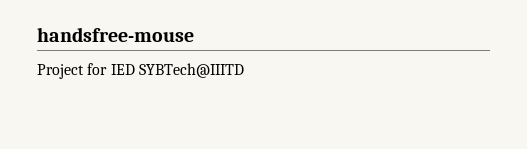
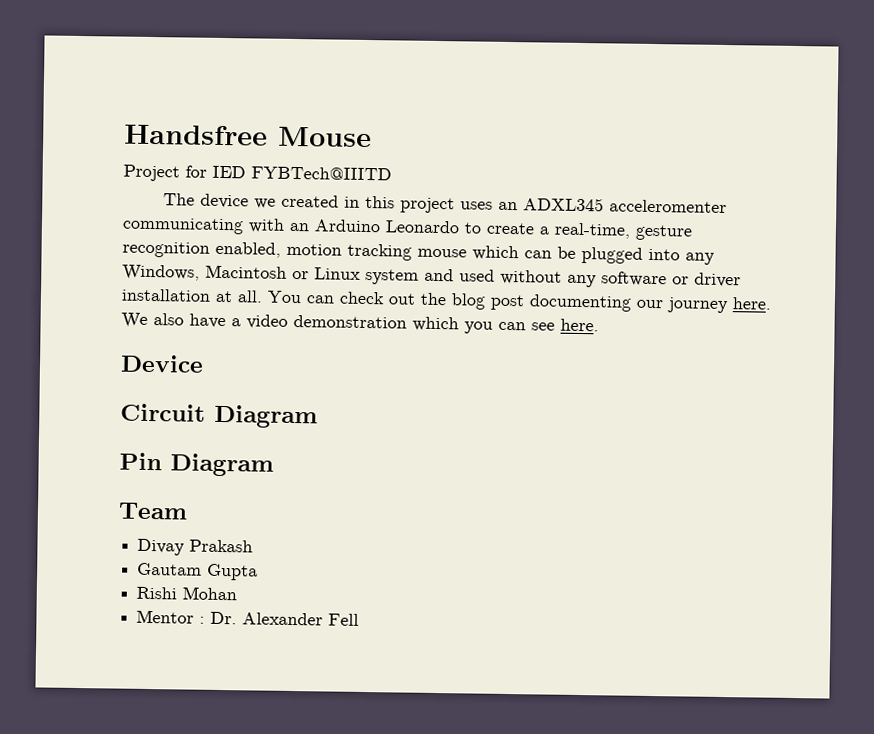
[37,27,194,42] handsfree-mouse -> [124,124,372,148] Handsfree Mouse
[138,63,244,78] SYBTech@IIITD -> [251,166,392,181] [162,193,727,214] [122,217,692,241] [122,241,715,265] [122,264,741,288] [121,288,772,314] [121,312,599,334] [120,354,204,373] [120,403,318,429] [119,452,274,477] [118,502,188,520] [137,538,254,556] [137,562,259,581] [136,586,238,601] [136,609,360,626] FYBTech@IIITD // The device we created in this project uses an ADXL345 acceleromenter communicating with an Arduino Leonardo to create a real-time, gesture recognition enabled, motion tracking mouse which can be plugged into any Windows, Macintosh or Linux system and used without any software or driver installation at all. You can check out the blog post documenting our journey here. We also have a video demonstration which you can see here. // Device // Circuit Diagram // Pin Diagram // Team // Divay Prakash // Gautam Gupta // Rishi Mohan // Mentor : Dr. Alexander Fell

